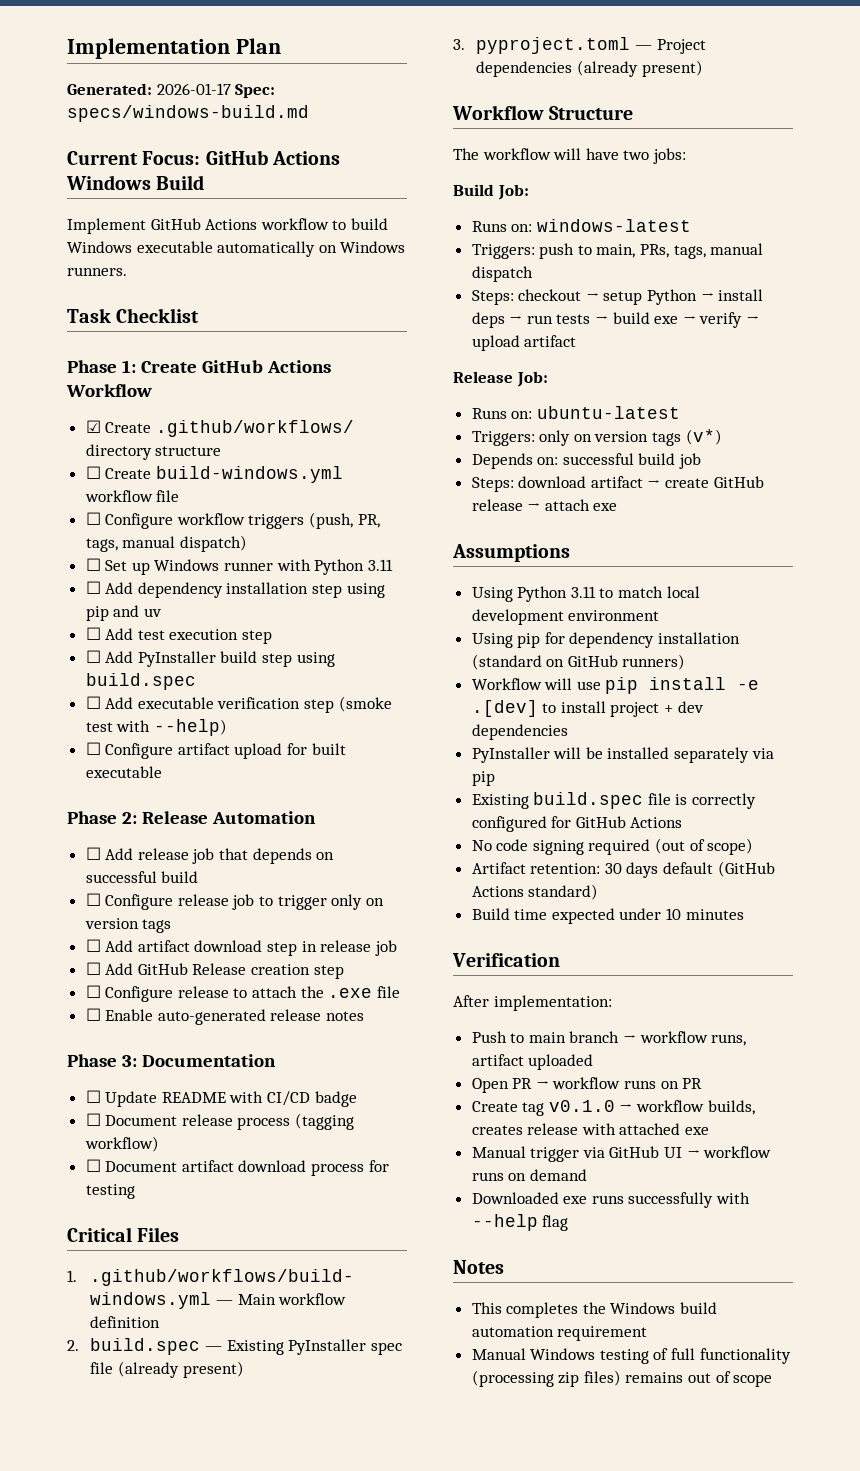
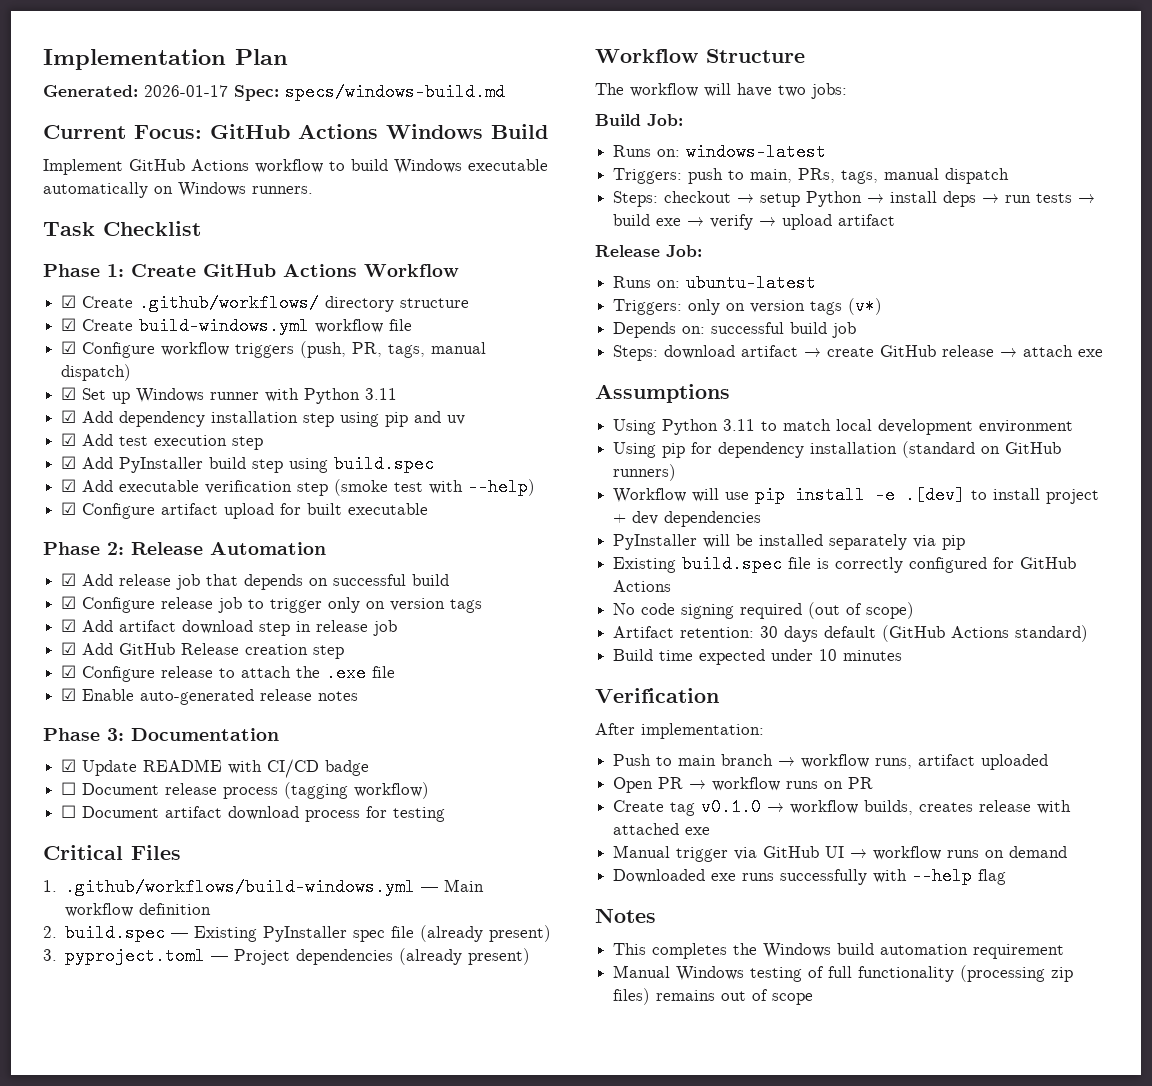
[85,466,101,479] ☐ -> [61,318,77,331] ☑
[85,512,101,525] ☐ -> [61,341,77,354] ☑
[85,558,101,571] ☐ -> [61,387,77,400] ☑
[85,581,101,594] ☐ -> [61,410,77,423] ☑
[85,627,101,640] ☐ -> [61,433,77,446] ☑
[85,650,101,663] ☐ -> [61,456,77,469] ☑
[85,696,101,709] ☐ -> [61,479,77,492] ☑
[85,742,101,755] ☐ -> [61,502,77,515] ☑
[85,847,101,860] ☐ -> [61,573,77,586] ☑
[85,893,101,906] ☐ -> [61,596,77,609] ☑
[85,939,101,952] ☐ -> [61,619,77,632] ☑
[85,962,101,975] ☐ -> [61,642,77,655] ☑
[85,985,101,998] ☐ -> [61,665,77,678] ☑
[85,1008,101,1021] ☐ -> [61,688,77,701] ☑
[85,1090,101,1103] ☐ -> [61,759,77,772] ☑

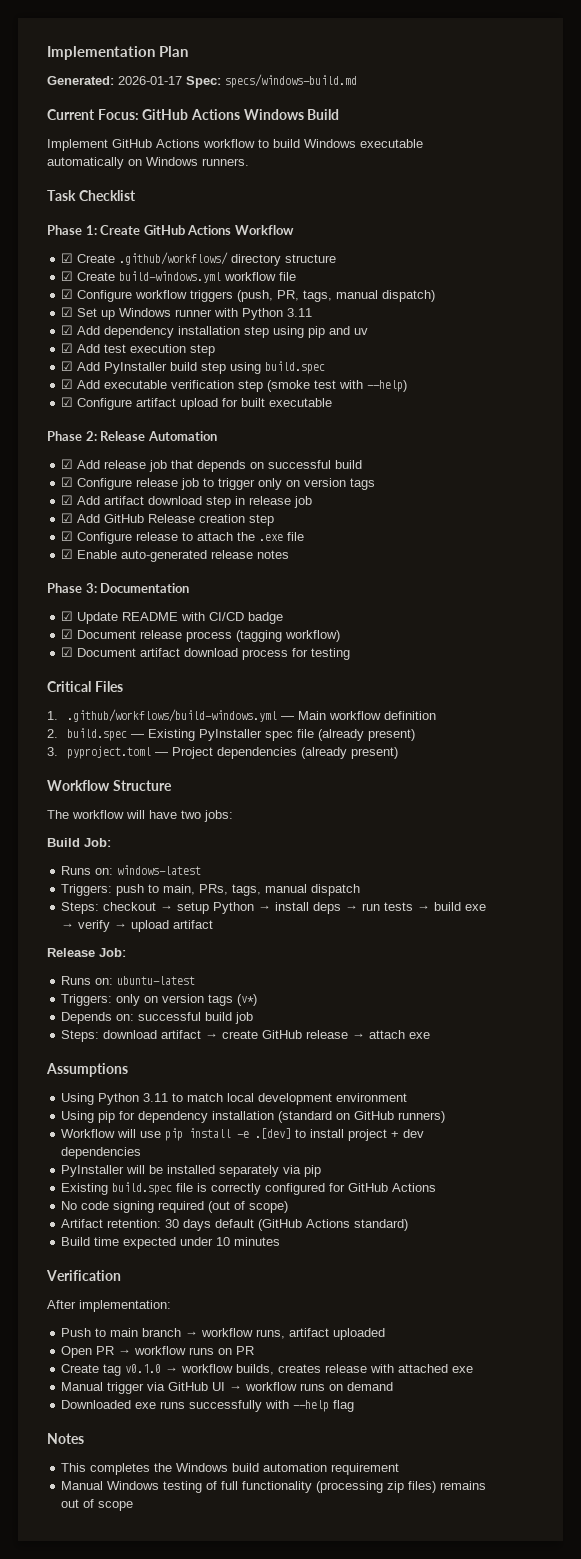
[61,782,77,795] ☐ -> [61,629,74,639] ☑
[61,805,77,818] ☐ -> [61,647,74,657] ☑

